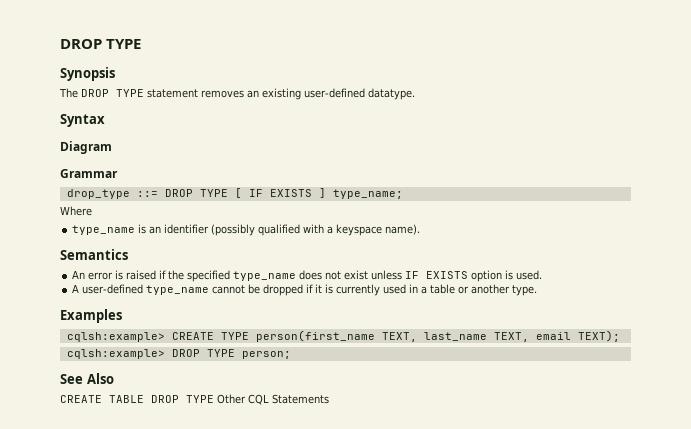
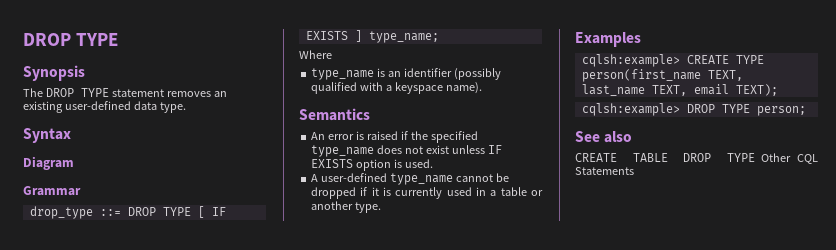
[368,88,415,100] datatype. -> [133,101,186,113] data type.
[86,373,114,384] Also -> [604,131,633,143] also

